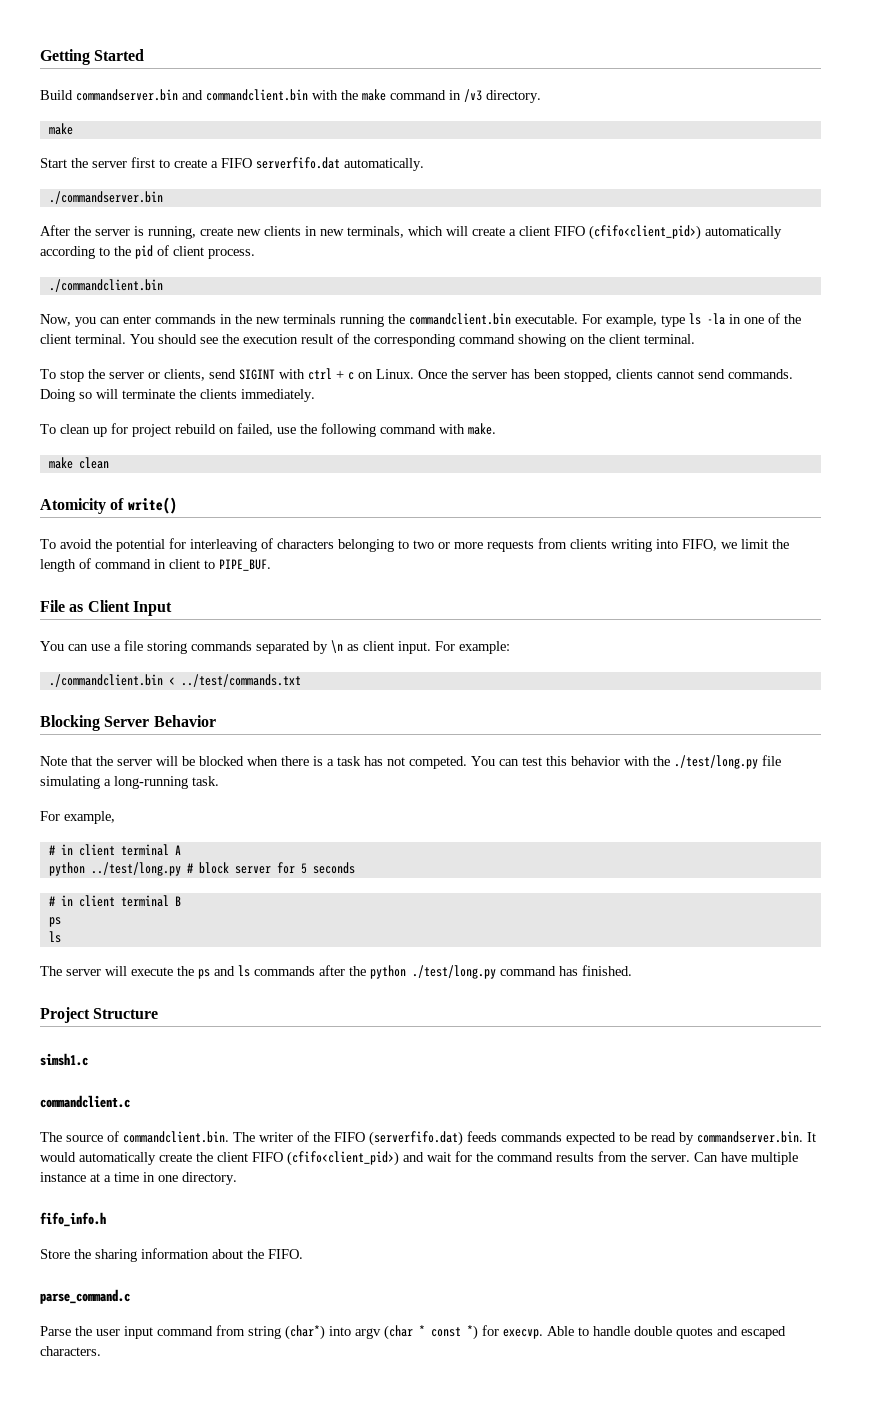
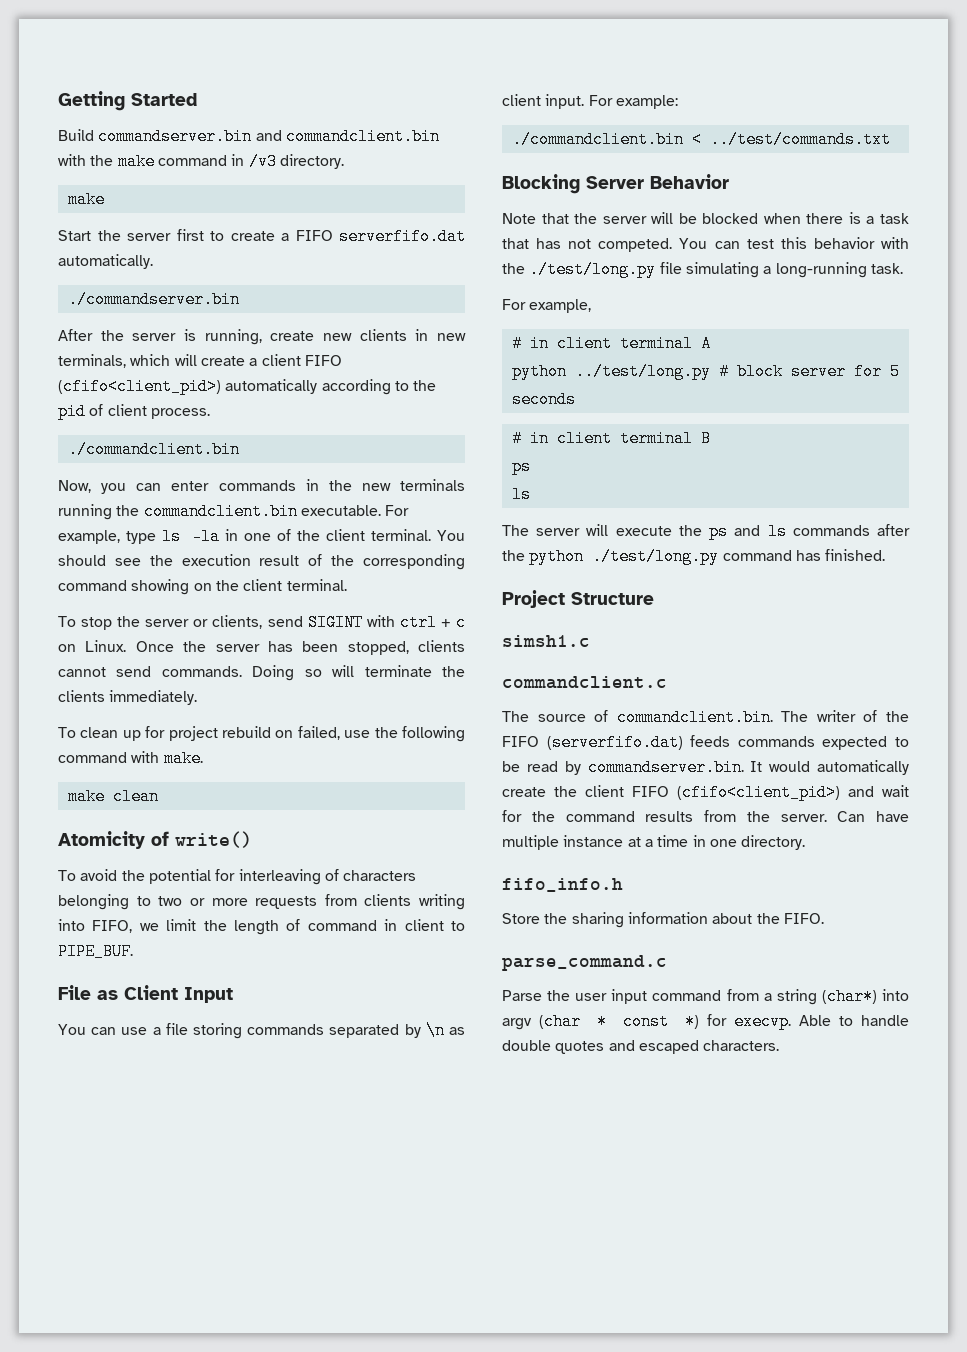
(361, 761) none -> [502,238,529,249] that
(245, 1330) none -> [763,993,772,1001] a

